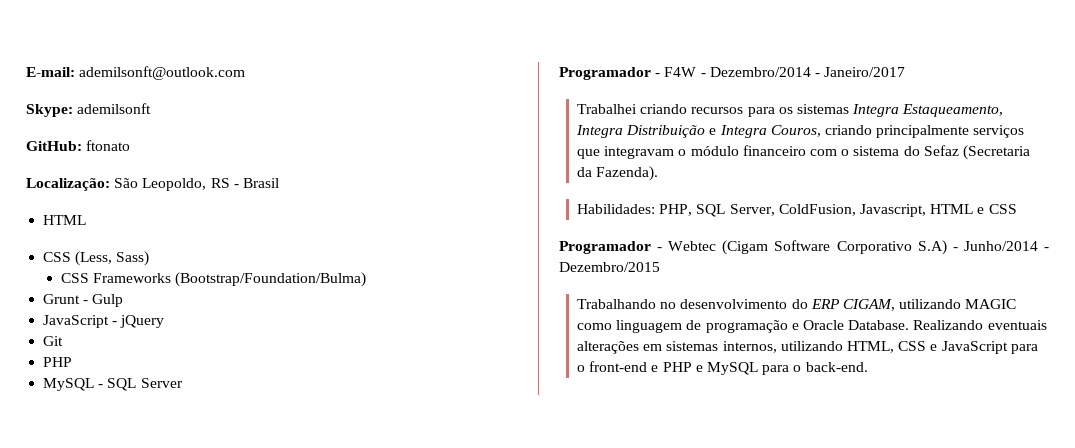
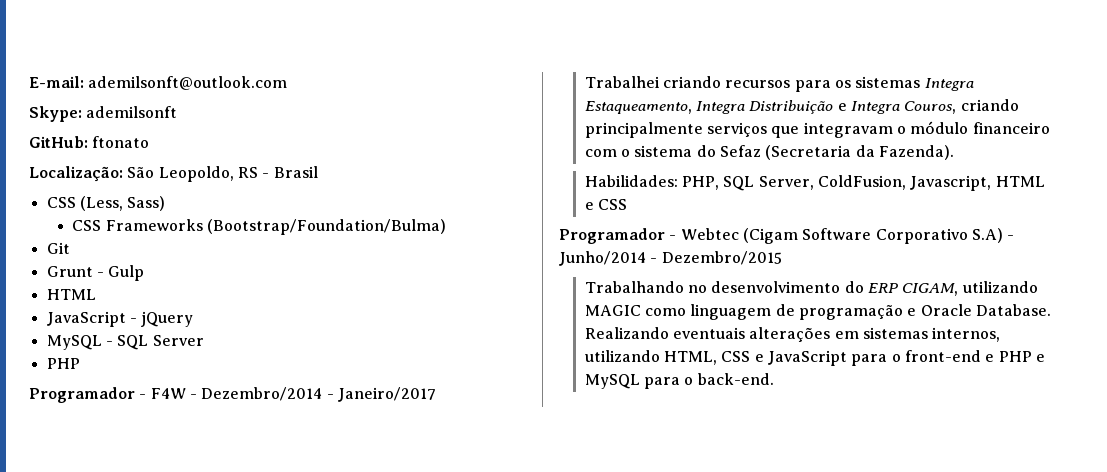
[43,215,87,225] // HTML -> (318, 172) none
(367, 279) none -> [46,242,70,254] // Git
(124, 300) none -> [46,289,96,300] // HTML
[43,336,64,346] [43,357,73,367] // Git // PHP -> (194, 319) none
(183, 383) none -> [46,358,80,369] // PHP

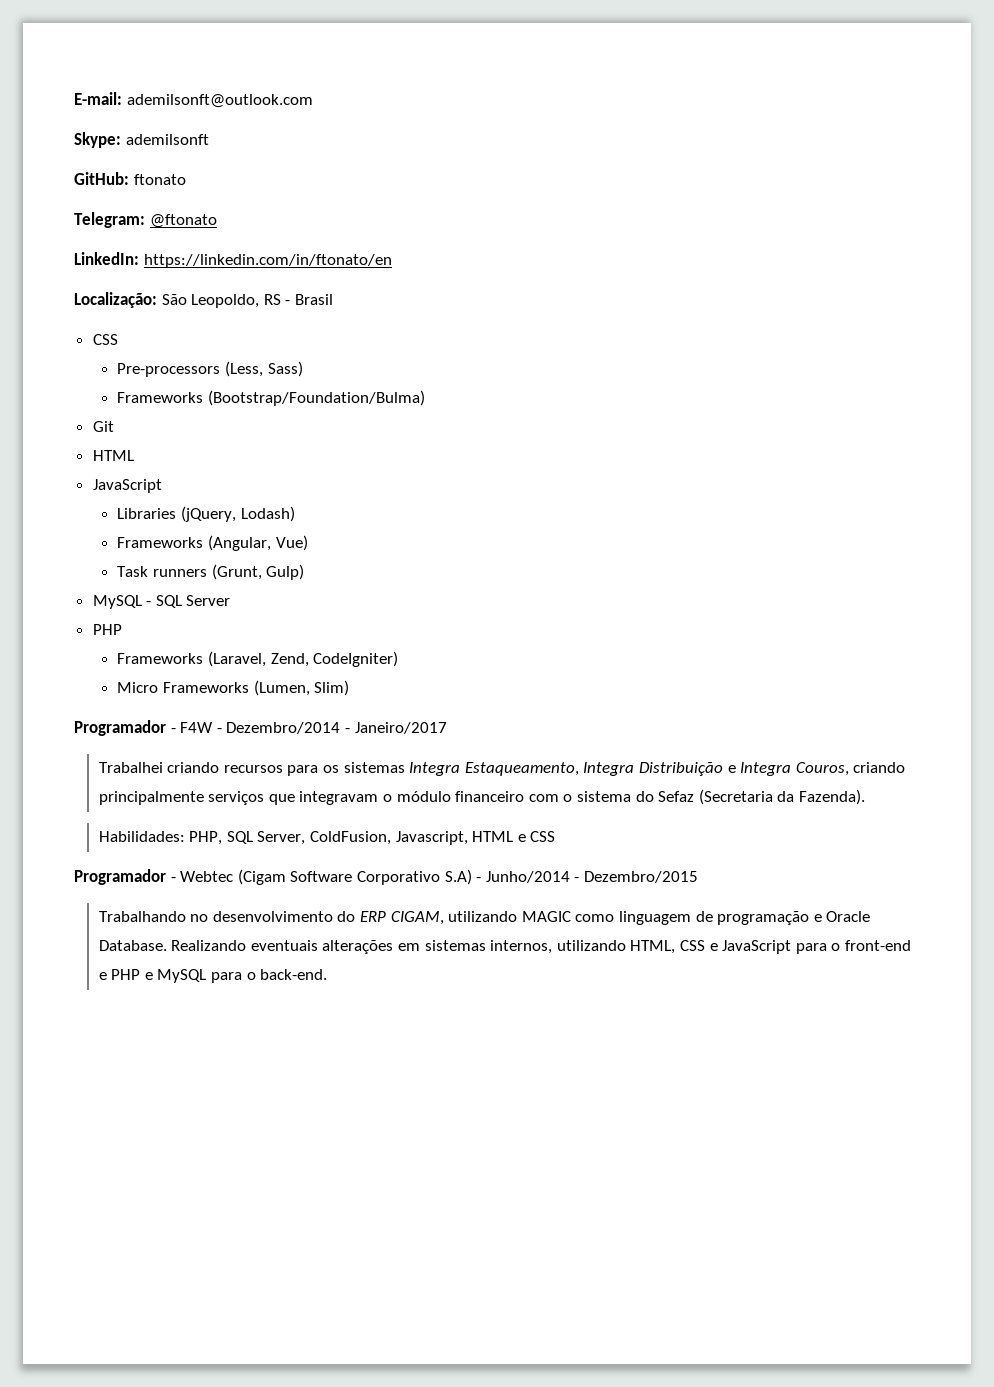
(150, 142) none -> [74,212,217,228] [74,252,392,268] // Telegram: @ftonato // LinkedIn: https://linkedin.com/in/ftonato/en
(76, 202) none -> [117,363,221,377] // Pre-processors
[72,220,102,231] CSS -> (303, 369) none
[46,265,145,281] // Grunt - Gulp -> (114, 426) none
[129,311,194,327] - jQuery -> [117,506,295,522] [117,535,308,551] [117,564,305,580] // Libraries (jQuery, Lodash) // Frameworks (Angular, Vue) // Task runners (Grunt, Gulp)
(80, 363) none -> [117,651,399,667] [117,680,350,696] // Frameworks (Laravel, Zend, CodeIgniter) // Micro Frameworks (Lumen, Slim)

